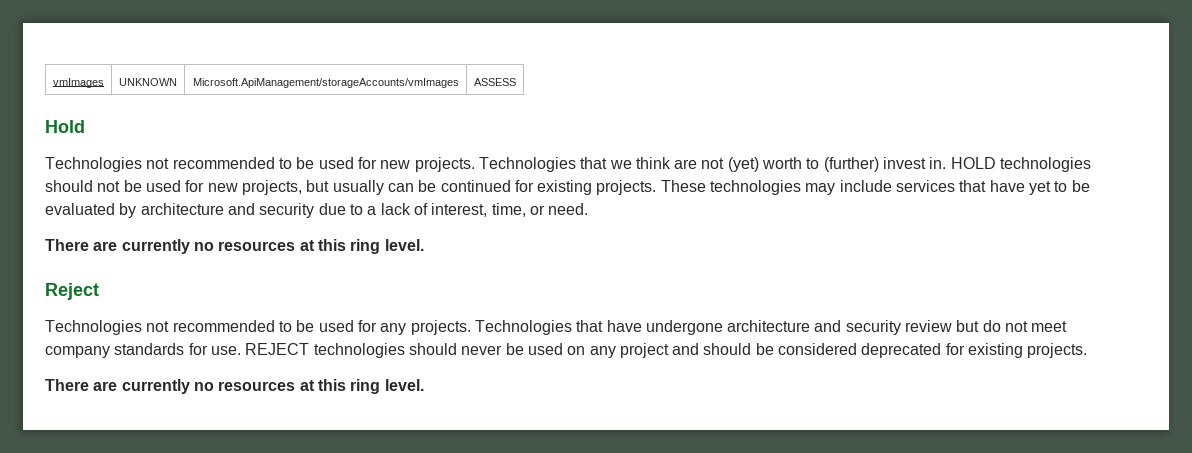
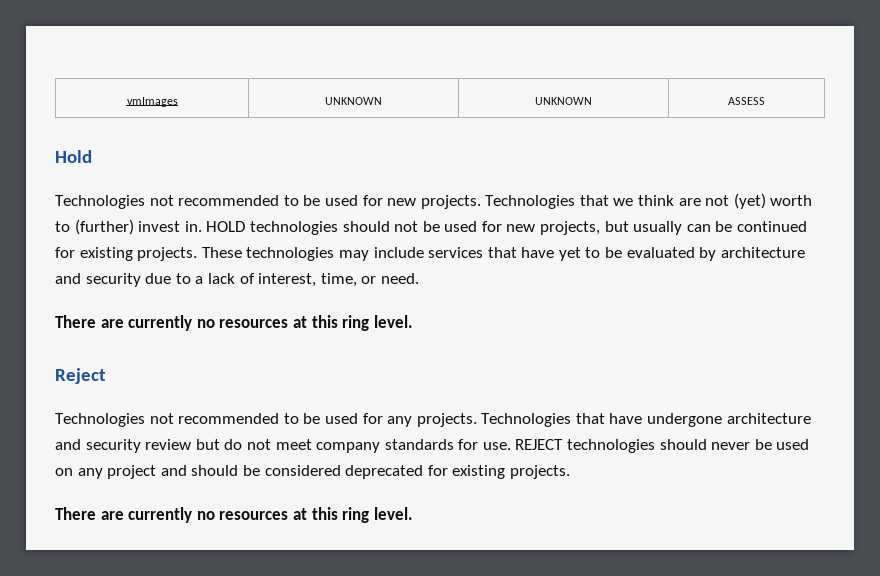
[192,78,459,88] Microsoft.ApiManagement/storageAccounts/vmImages -> [535,97,592,105] UNKNOWN

